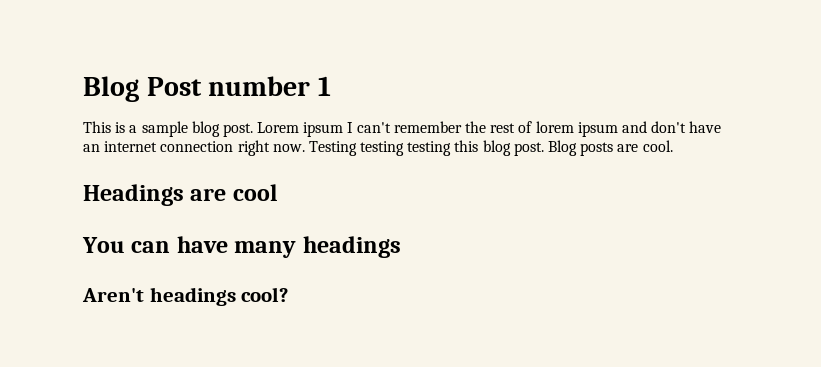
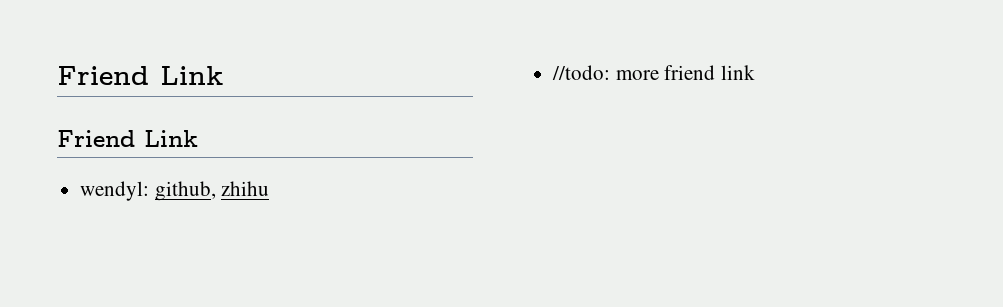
[83,76,331,102] [83,121,722,137] [83,140,673,156] [83,184,277,206] [82,236,401,258] [82,287,289,306] Blog Post number 1 // This is a sample blog post. Lorem ipsum I can't remember the rest of lorem ipsum and don't have an internet connection right now. Testing testing testing this blog post. Blog posts are cool. // Headings are cool // You can have many headings // Aren't headings cool? -> [57,66,223,85] [57,130,198,147] [80,181,270,201] [552,65,756,80] Friend Link // Friend Link // wendyl: github, zhihu // //todo: more friend link

